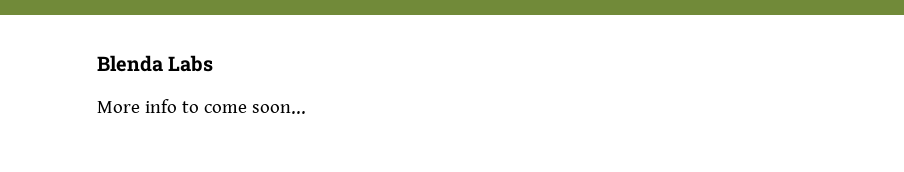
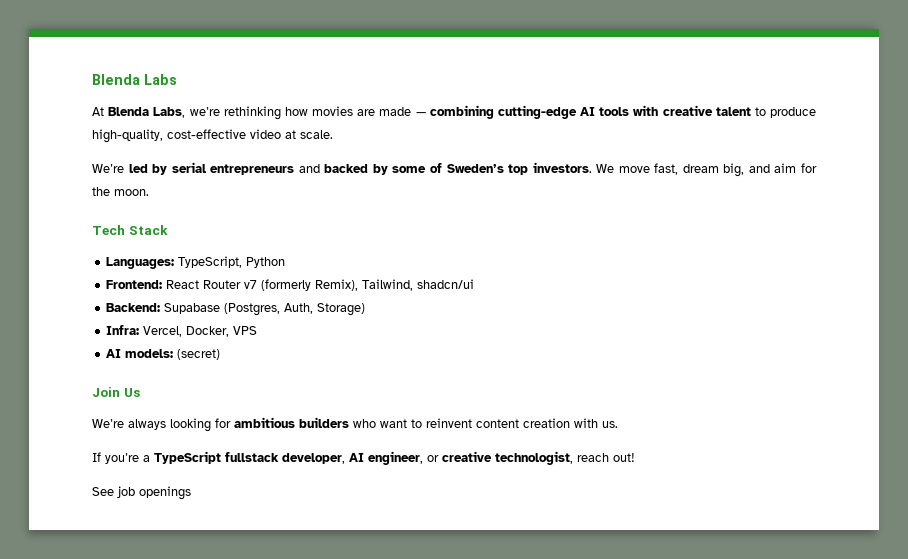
[97,99,306,114] More info to come soon... -> [92,105,816,120] [92,129,333,143] [92,162,817,177] [92,187,149,196] [92,225,168,235] [106,256,286,269] [106,279,475,291] [106,303,366,316] [106,325,258,337] [106,349,221,360] [92,387,140,397] [92,417,618,432] [92,451,635,465] [92,486,191,500] At Blenda Labs, we’re rethinking how movies are made — combining cutting-edge AI tools with creative talent to produce high-quality, cost-effective video at scale. // We’re led by serial entrepreneurs and backed by some of Sweden’s top investors. We move fast, dream big, and aim for the moon. // Tech Stack // Languages: TypeScript, Python // Frontend: React Router v7 (formerly Remix), Tailwind, shadcn/ui // Backend: Supabase (Postgres, Auth, Storage) // Infra: Vercel, Docker, VPS // AI models: (secret) // Join Us // We’re always looking for ambitious builders who want to reinvent content creation with us. // If you’re a TypeScript fullstack developer, AI engineer, or creative technologist, reach out! // See job openings

